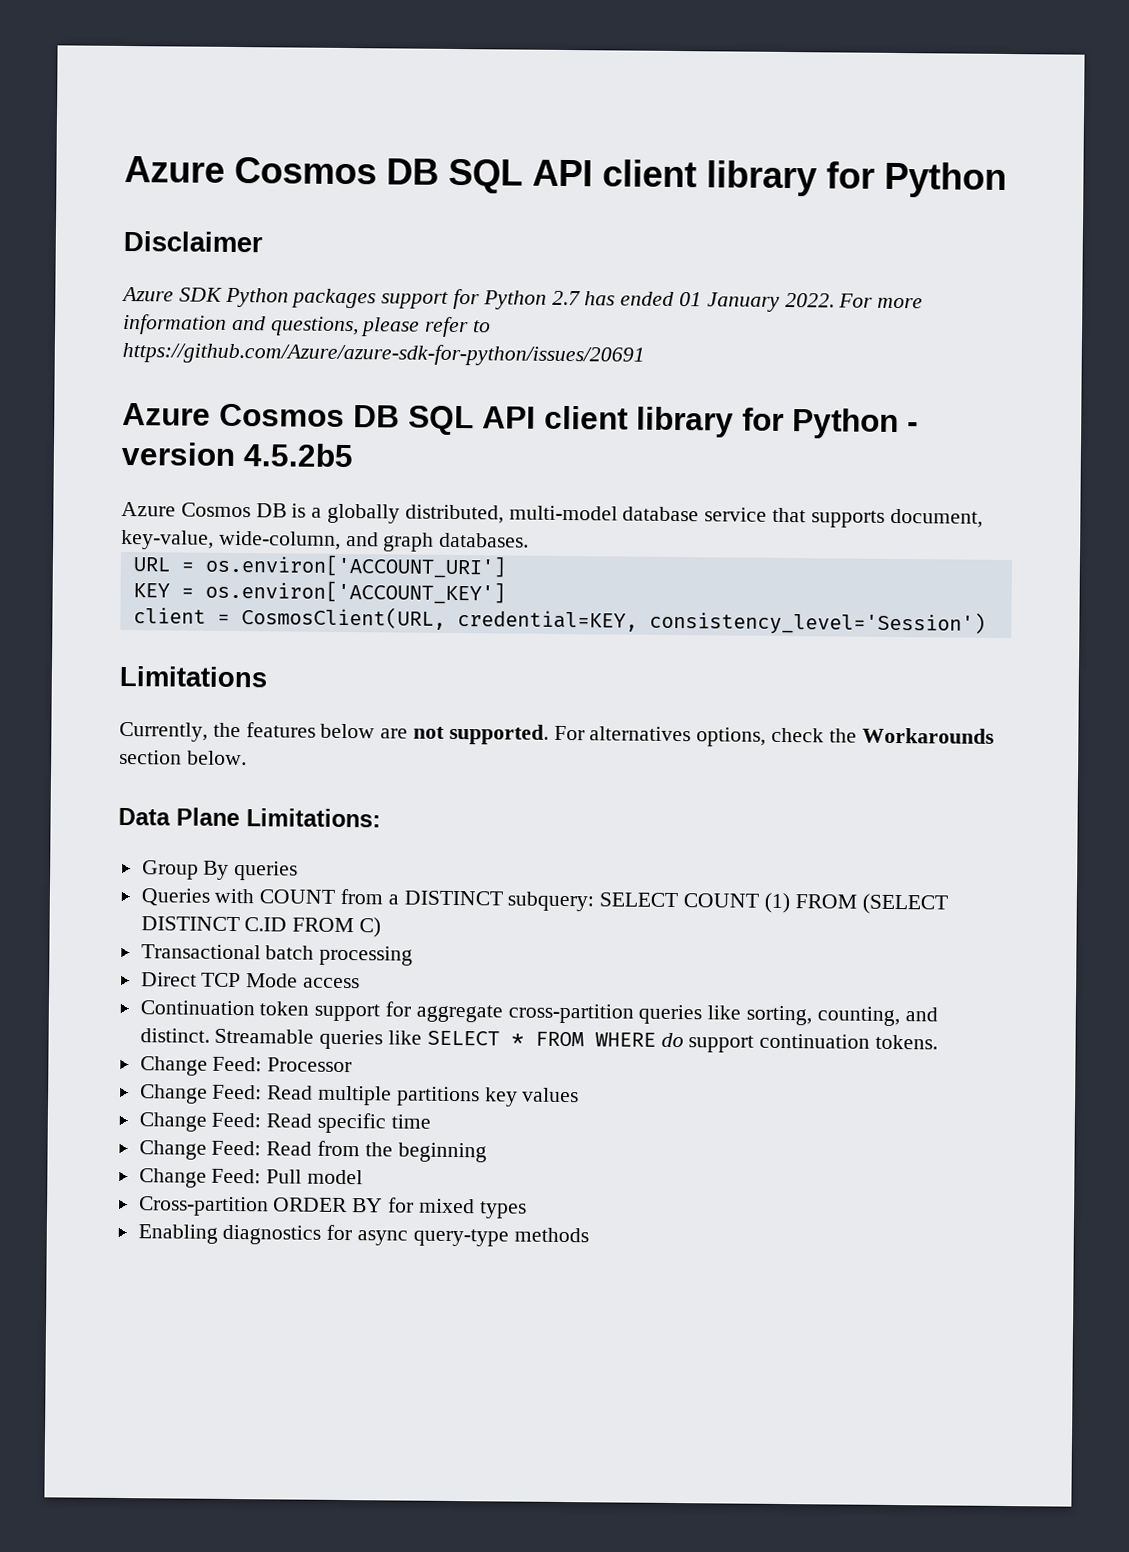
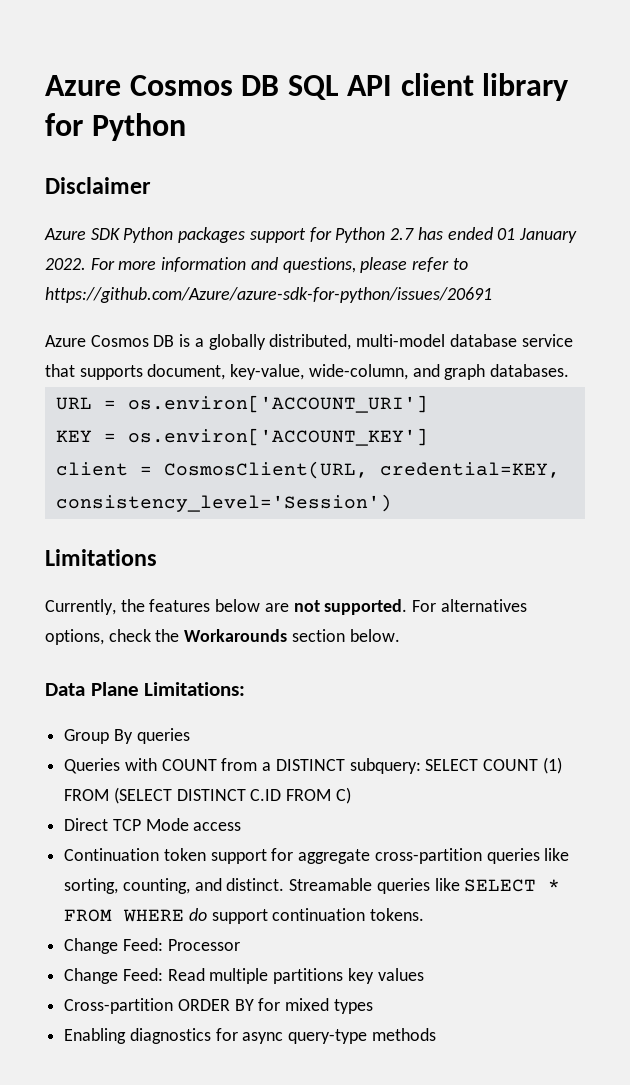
[122,402,918,440] [121,441,354,468] // Azure Cosmos DB SQL API client library for Python - version 4.5.2b5 -> (492, 295) none
[140,944,414,966] // Transactional batch processing -> (351, 795) none
[138,1112,431,1134] [138,1140,487,1163] [138,1168,364,1188] // Change Feed: Read specific time // Change Feed: Read from the beginning // Change Feed: Pull model -> (424, 974) none

